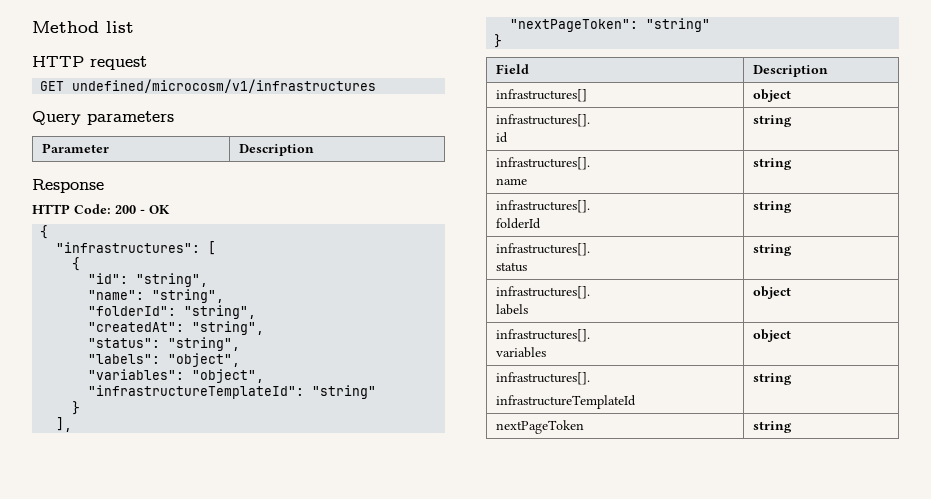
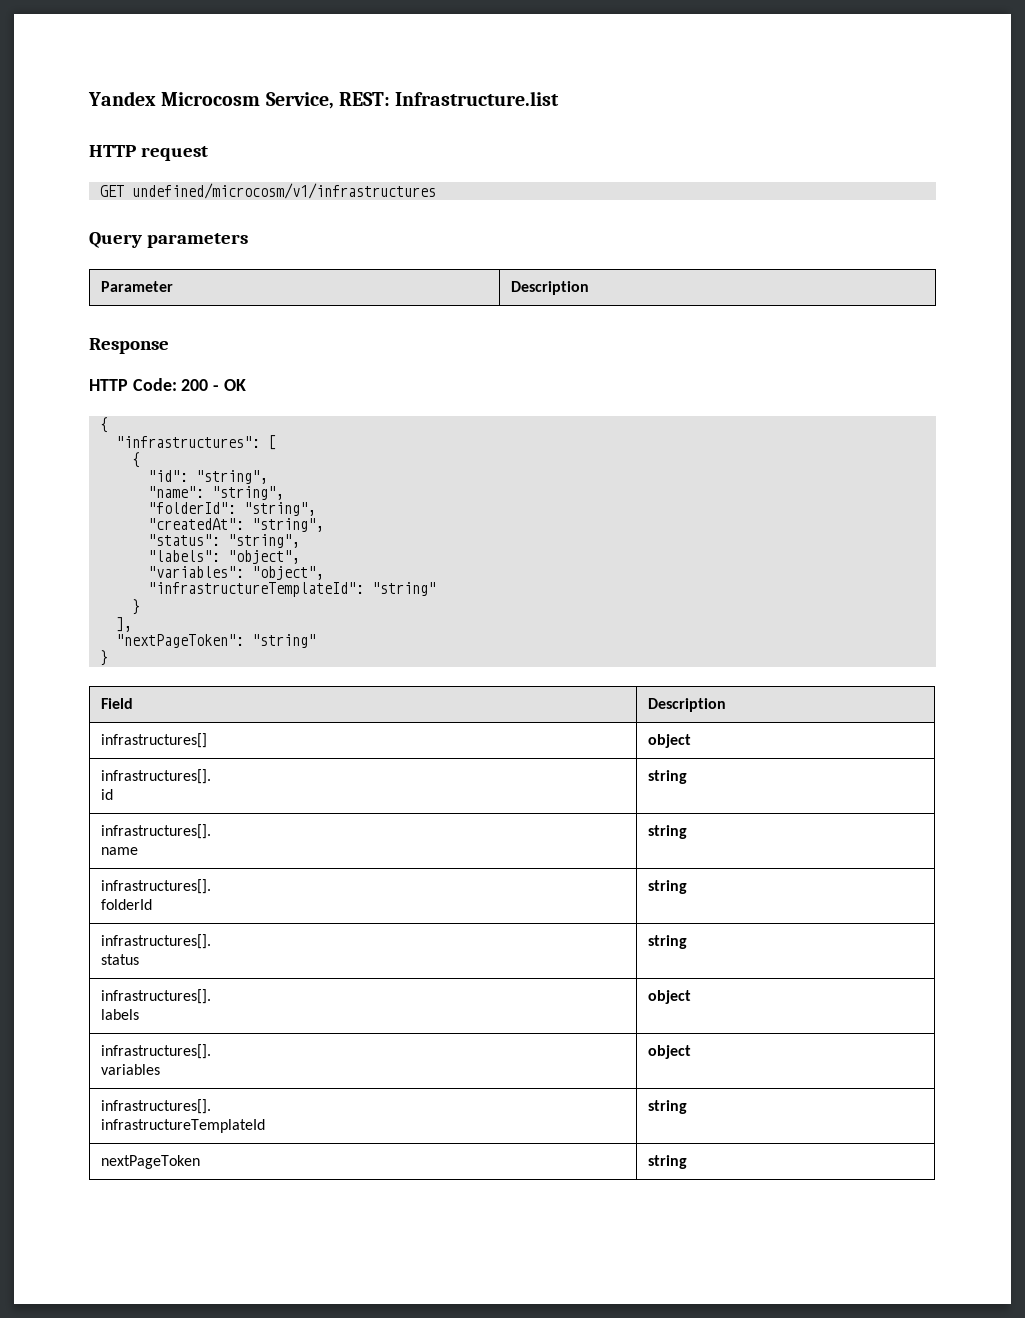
[32,21,134,33] Method list -> [88,91,560,109] Yandex Microcosm Service, REST: Infrastructure.list

